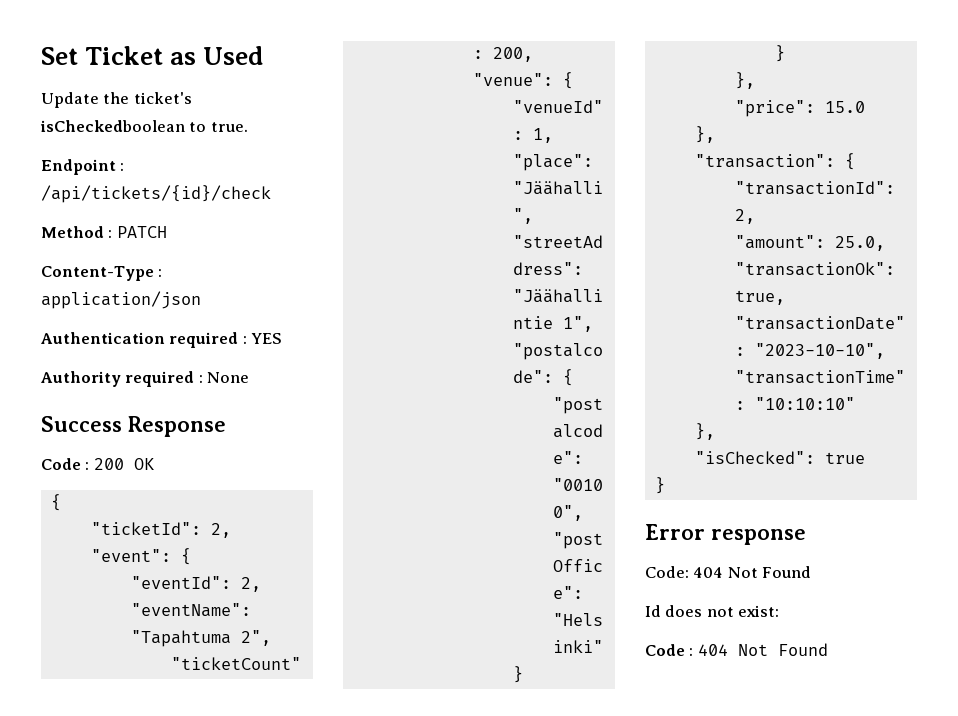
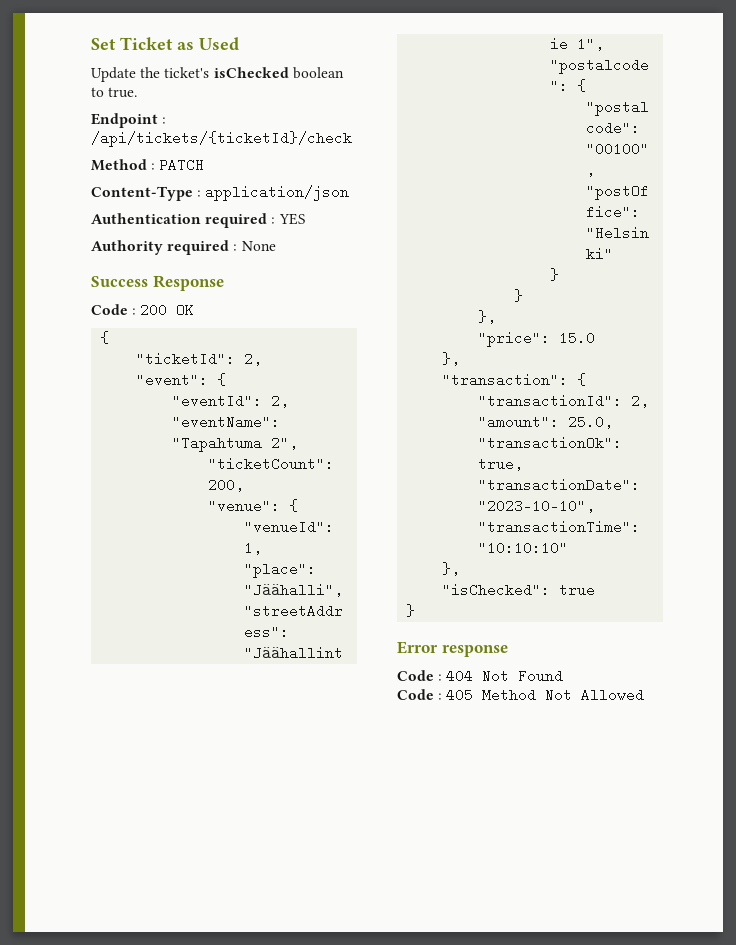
[40,120,185,132] isCheckedboolean -> [213,67,344,79] isChecked boolean
[41,185,271,203] /api/tickets/{id}/check -> [91,131,352,147] /api/tickets/{ticketId}/check
[645,566,812,578] [645,605,780,617] // Code: 404 Not Found // Id does not exist: -> (508, 651) none
(828, 649) none -> [397,688,645,702] // Code : 405 Method Not Allowed

